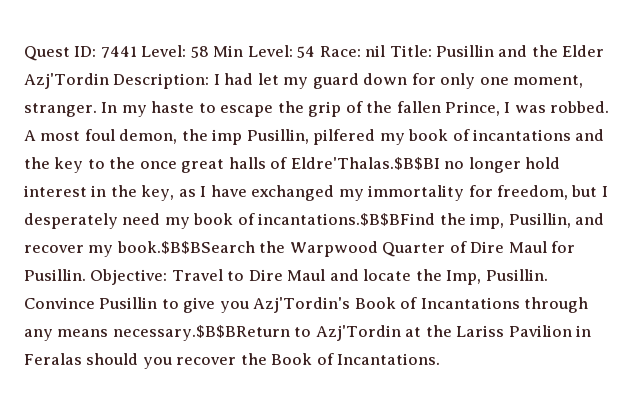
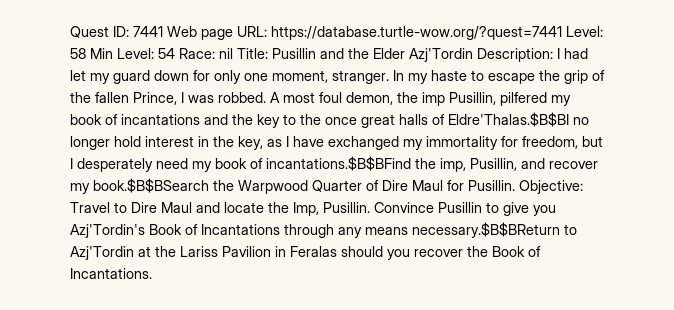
(137, 52) none -> [167,26,562,40] Web page URL: https://database.turtle-wow.org/?quest=7441

